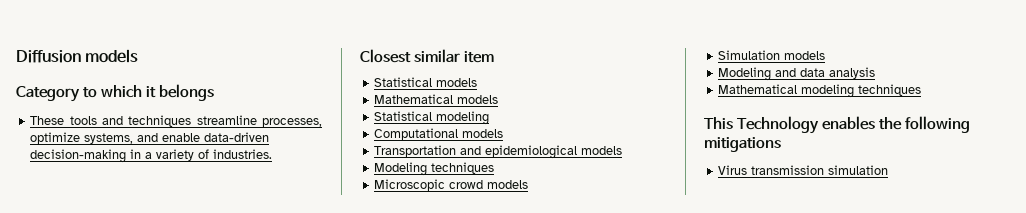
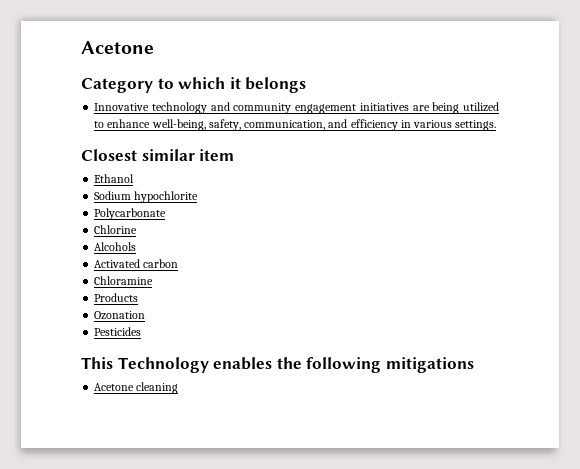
[16,49,139,63] Diffusion models -> [81,41,154,54] Acetone
[30,115,322,127] [30,132,270,144] [30,149,273,163] [360,49,494,63] [374,77,478,87] [374,94,499,104] [374,111,490,125] [374,128,504,140] [374,145,623,159] [374,162,495,176] [374,179,529,191] [718,50,826,60] [718,67,876,81] [718,84,922,98] These tools and techniques streamline processes, optimize systems, and enable data-driven decision-making in a variety of industries. // Closest similar item // Statistical models // Mathematical models // Statistical modeling // Computational models // Transportation and epidemiological models // Modeling techniques // Microscopic crowd models // Simulation models // Modeling and data analysis // Mathematical modeling techniques -> [94,102,500,114] [94,119,497,131] [81,149,235,161] [94,174,135,183] [94,191,199,203] [94,208,167,220] [94,225,138,234] [94,242,137,251] [94,259,179,268] [94,276,154,285] [94,293,139,302] [94,311,146,320] [94,327,142,336] Innovative technology and community engagement initiatives are being utilized to enhance well-being, safety, communication, and efficiency in various settings. // Closest similar item // Ethanol // Sodium hypochlorite // Polycarbonate // Chlorine // Alcohols // Activated carbon // Chloramine // Products // Ozonation // Pesticides
[718,165,889,175] Virus transmission simulation -> [94,382,179,394] Acetone cleaning

